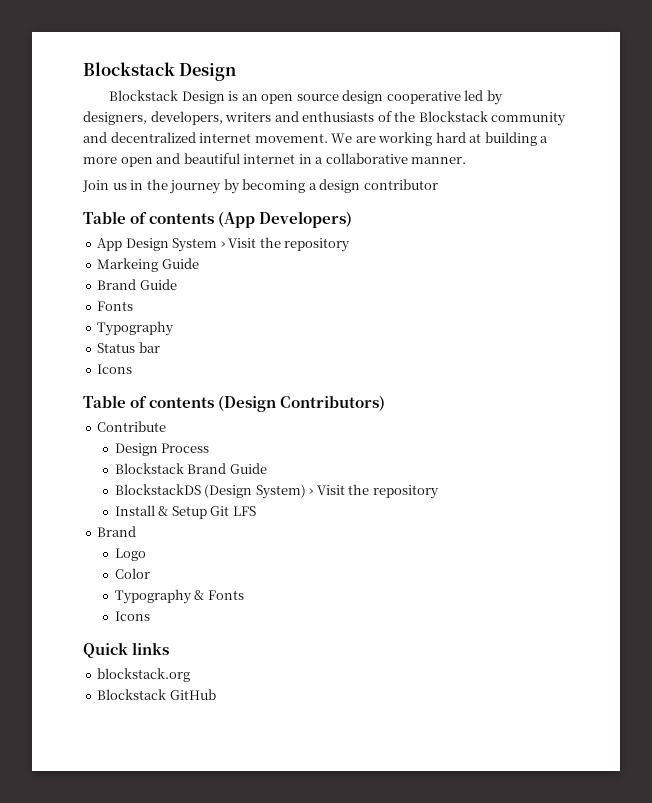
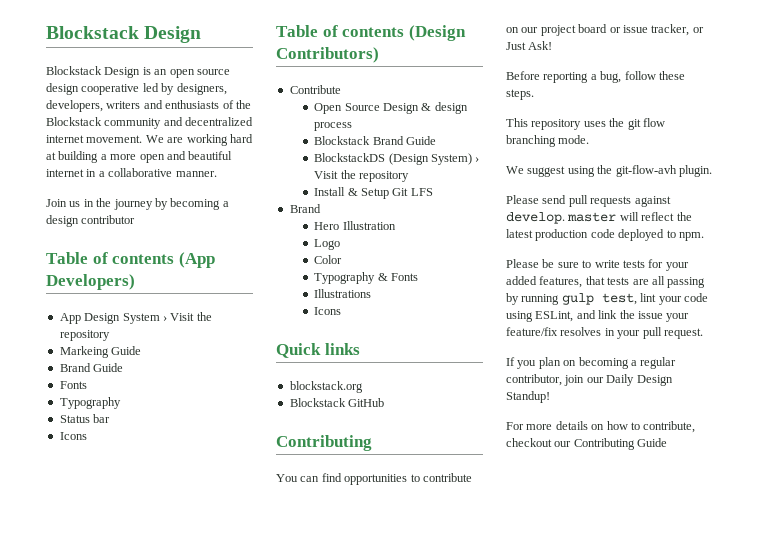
[114,443,210,456] Design Process -> [314,102,468,114] [314,122,353,131] Open Source Design & design process
(137, 531) none -> [314,221,396,230] // Hero Illustration
(244, 595) none -> [314,289,372,298] // Illustrations
(216, 694) none -> [276,435,372,451] [276,473,472,485] [506,24,704,36] [506,41,553,50] [506,71,685,83] [506,89,534,100] [506,118,665,130] [506,135,590,147] [506,165,712,177] [506,195,671,207] [506,212,692,224] [506,229,704,241] [506,259,689,271] [506,276,706,288] [506,293,708,305] [506,310,690,322] [506,327,703,339] [506,357,677,369] [506,374,673,386] [506,391,550,403] [506,421,696,433] [506,438,668,450] // Contributing // You can find opportunities to contribute on our project board or issue tracker, or Just Ask! // Before reporting a bug, follow these steps. // This repository uses the git flow branching mode. // We suggest using the git-flow-avh plugin. // Please send pull requests against develop. master will reflect the latest production code deployed to npm. // Please be sure to write tests for your added features, that tests are all passing by running gulp test, lint your code using ESLint, and link the issue your feature/fix resolves in your pull request. // If you plan on becoming a regular contributor, join our Daily Design Standup! // For more details on how to contribute, checkout our Contributing Guide

